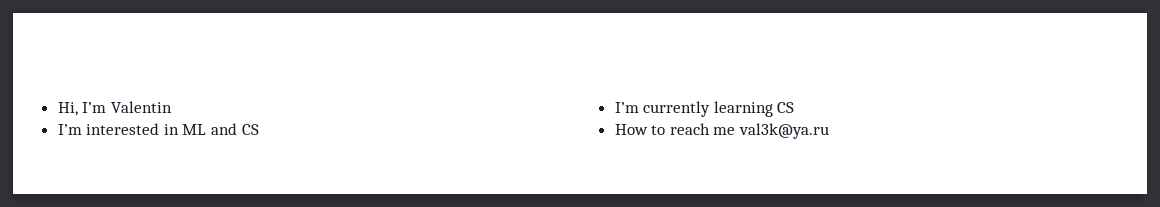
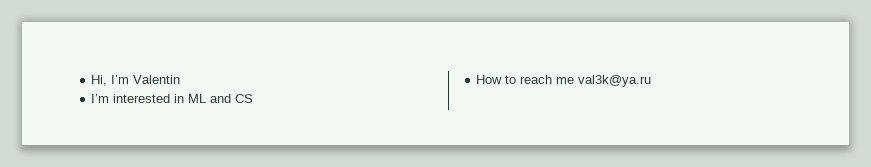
[614,101,795,117] // I’m currently learning CS -> (254, 98) none

